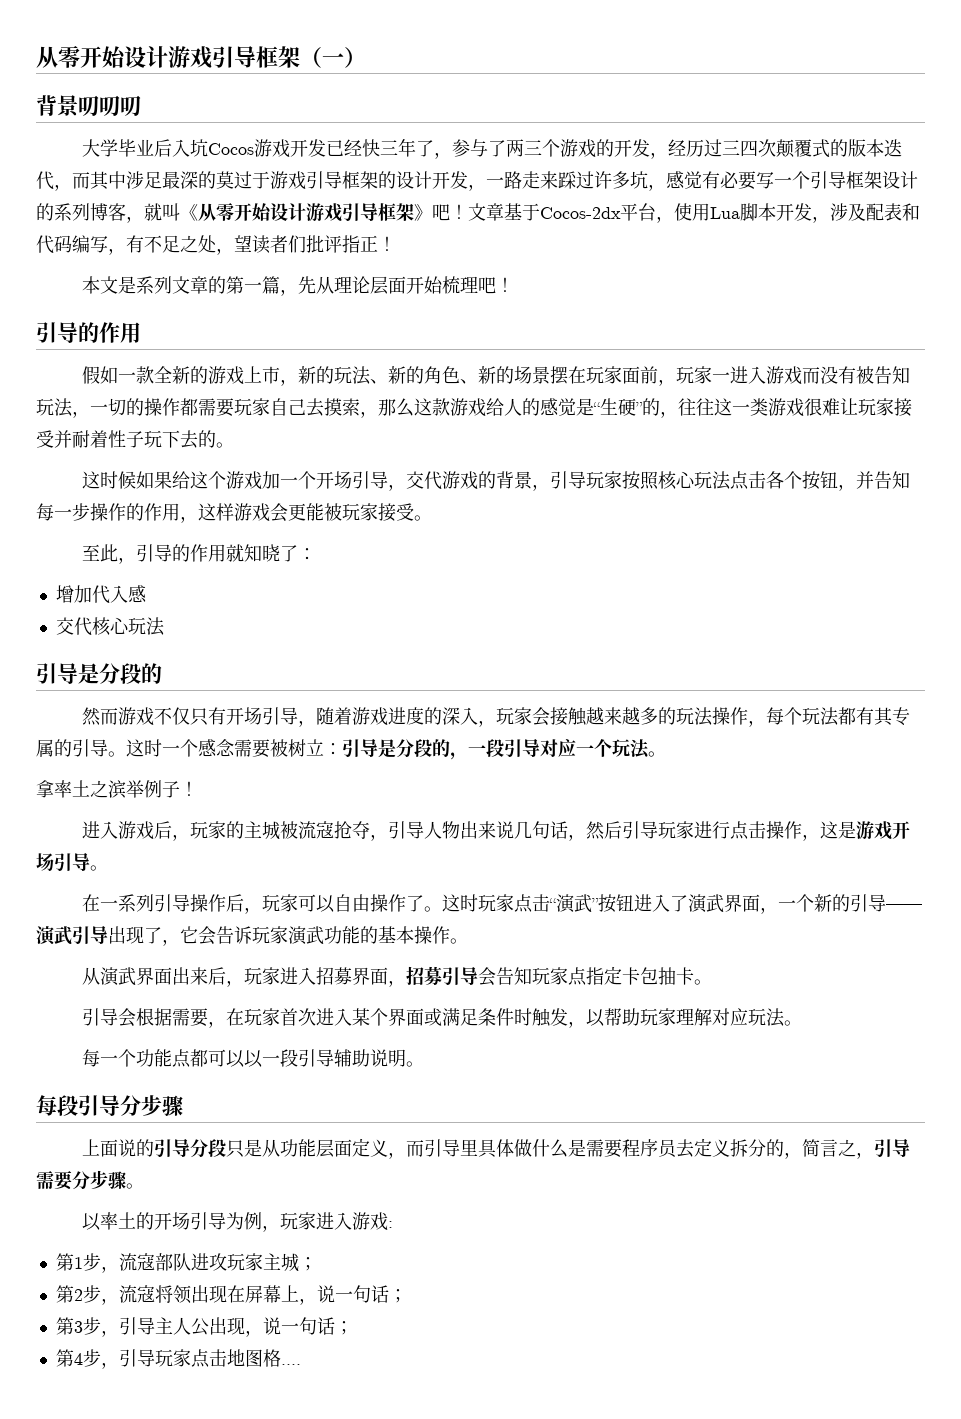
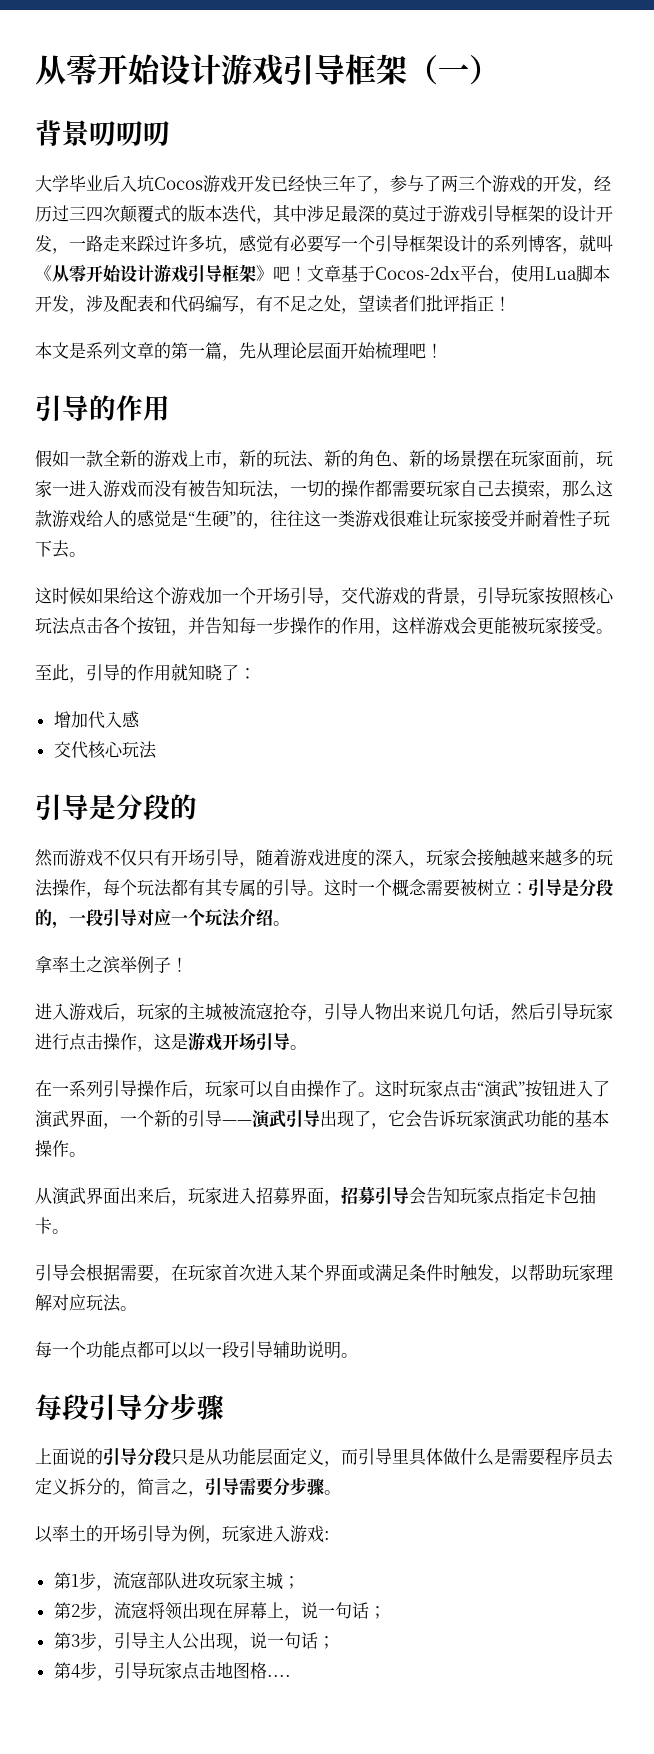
[72,172,90,189] 而 -> (273, 221) none
[198,430,216,448] 的 -> (69, 549) none
[198,739,217,757] 感 -> [392,879,409,897] 概
(650, 749) none -> [239,909,273,926] 介绍

